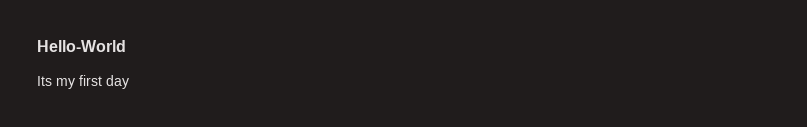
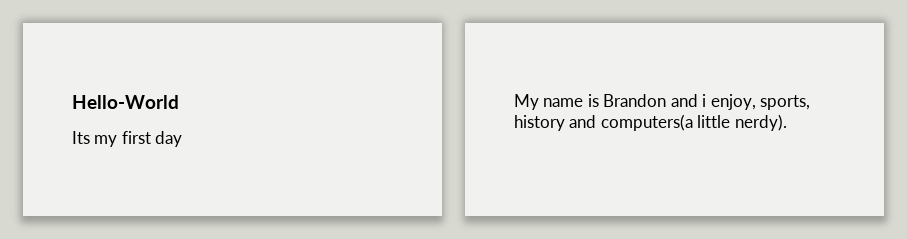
(129, 82) none -> [514,94,811,110] [514,114,787,131] // My name is Brandon and i enjoy, sports, history and computers(a little nerdy).

